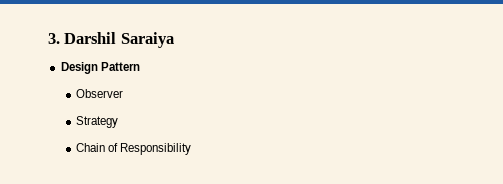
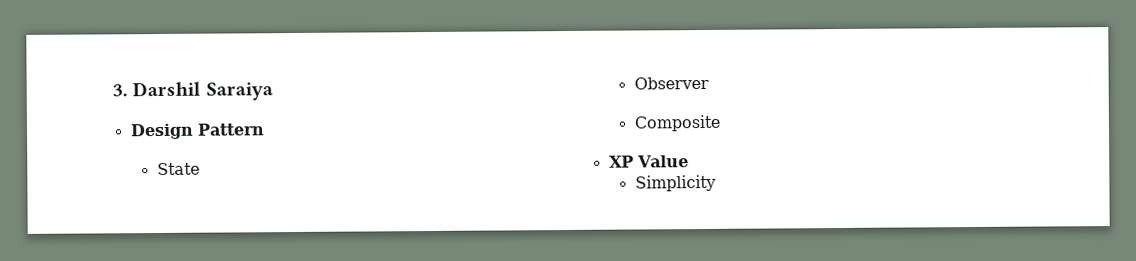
(140, 66) none -> [156,162,200,176] // State
[76,116,119,128] [76,143,192,155] Strategy // Chain of Responsibility -> [633,114,721,132] [608,155,689,168] [634,174,716,192] Composite // XP Value // Simplicity

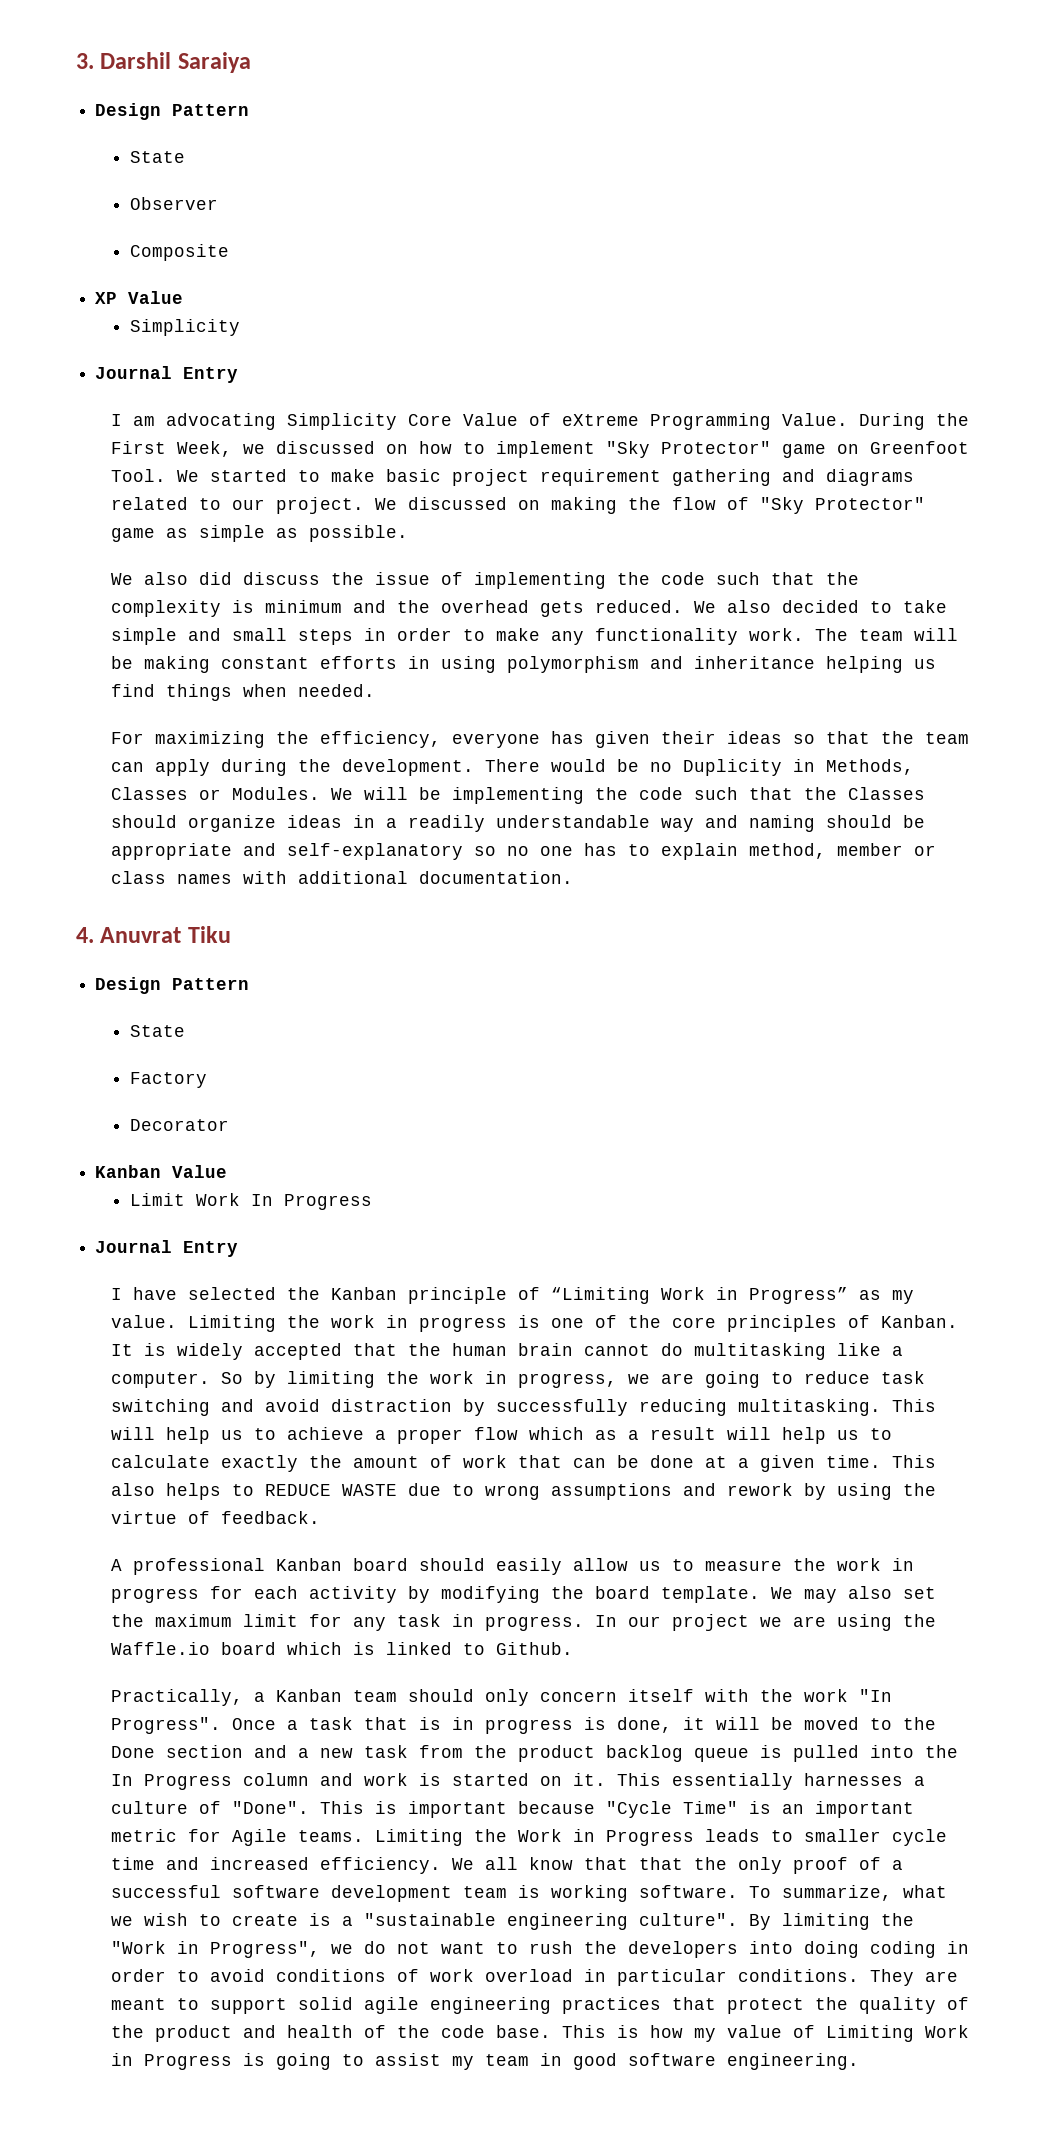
(716, 183) none -> [95,366,239,383] [110,413,969,430] [110,441,969,458] [110,469,914,486] [110,497,925,514] [110,525,408,542] [110,572,859,589] [110,600,947,617] [110,628,958,645] [110,656,936,673] [110,684,375,701] [110,731,969,748] [110,759,914,776] [110,787,925,804] [110,815,925,832] [110,843,936,860] [110,871,573,884] [76,926,231,943] [95,977,250,994] [130,1025,186,1037] [130,1072,208,1088] [130,1119,230,1131] [95,1165,228,1178] [130,1193,373,1210] [95,1240,239,1257] [110,1287,914,1304] [110,1315,958,1332] [110,1343,903,1360] [110,1371,925,1388] [110,1399,936,1416] [110,1427,892,1444] [110,1455,936,1472] [110,1483,936,1500] [110,1511,320,1524] [110,1558,914,1575] [110,1586,936,1603] [110,1614,936,1631] [110,1642,573,1655] [110,1689,892,1706] [110,1717,936,1734] [110,1745,958,1762] [110,1773,925,1790] [110,1801,914,1818] [110,1829,947,1846] [110,1857,903,1874] [110,1885,947,1902] [110,1913,914,1930] [110,1941,969,1958] [110,1969,958,1986] [110,1997,969,2014] [110,2025,969,2042] [110,2053,859,2070] // Journal Entry // I am advocating Simplicity Core Value of eXtreme Programming Value. During the First Week, we discussed on how to implement "Sky Protector" game on Greenfoot Tool. We started to make basic project requirement gathering and diagrams related to our project. We discussed on making the flow of "Sky Protector" game as simple as possible. // We also did discuss the issue of implementing the code such that the complexity is minimum and the overhead gets reduced. We also decided to take simple and small steps in order to make any functionality work. The team will be making constant efforts in using polymorphism and inheritance helping us find things when needed. // For maximizing the efficiency, everyone has given their ideas so that the team can apply during the development. There would be no Duplicity in Methods, Classes or Modules. We will be implementing the code such that the Classes should organize ideas in a readily understandable way and naming should be appropriate and self-explanatory so no one has to explain method, member or class names with additional documentation. // 4. Anuvrat Tiku // Design Pattern // State // Factory // Decorator // Kanban Value // Limit Work In Progress // Journal Entry // I have selected the Kanban principle of “Limiting Work in Progress” as my value. Limiting the work in progress is one of the core principles of Kanban. It is widely accepted that the human brain cannot do multitasking like a computer. So by limiting the work in progress, we are going to reduce task switching and avoid distraction by successfully reducing multitasking. This will help us to achieve a proper flow which as a result will help us to calculate exactly the amount of work that can be done at a given time. This also helps to REDUCE WASTE due to wrong assumptions and rework by using the virtue of feedback. // A professional Kanban board should easily allow us to measure the work in progress for each activity by modifying the board template. We may also set the maximum limit for any task in progress. In our project we are using the Waffle.io board which is linked to Github. // Practically, a Kanban team should only concern itself with the work "In Progress". Once a task that is in progress is done, it will be moved to the Done section and a new task from the product backlog queue is pulled into the In Progress column and work is started on it. This essentially harnesses a culture of "Done". This is important because "Cycle Time" is an important metric for Agile teams. Limiting the Work in Progress leads to smaller cycle time and increased efficiency. We all know that that the only proof of a successful software development team is working software. To summarize, what we wish to create is a "sustainable engineering culture". By limiting the "Work in Progress", we do not want to rush the developers into doing coding in order to avoid conditions of work overload in particular conditions. They are meant to support solid agile engineering practices that protect the quality of the product and health of the code base. This is how my value of Limiting Work in Progress is going to assist my team in good software engineering.

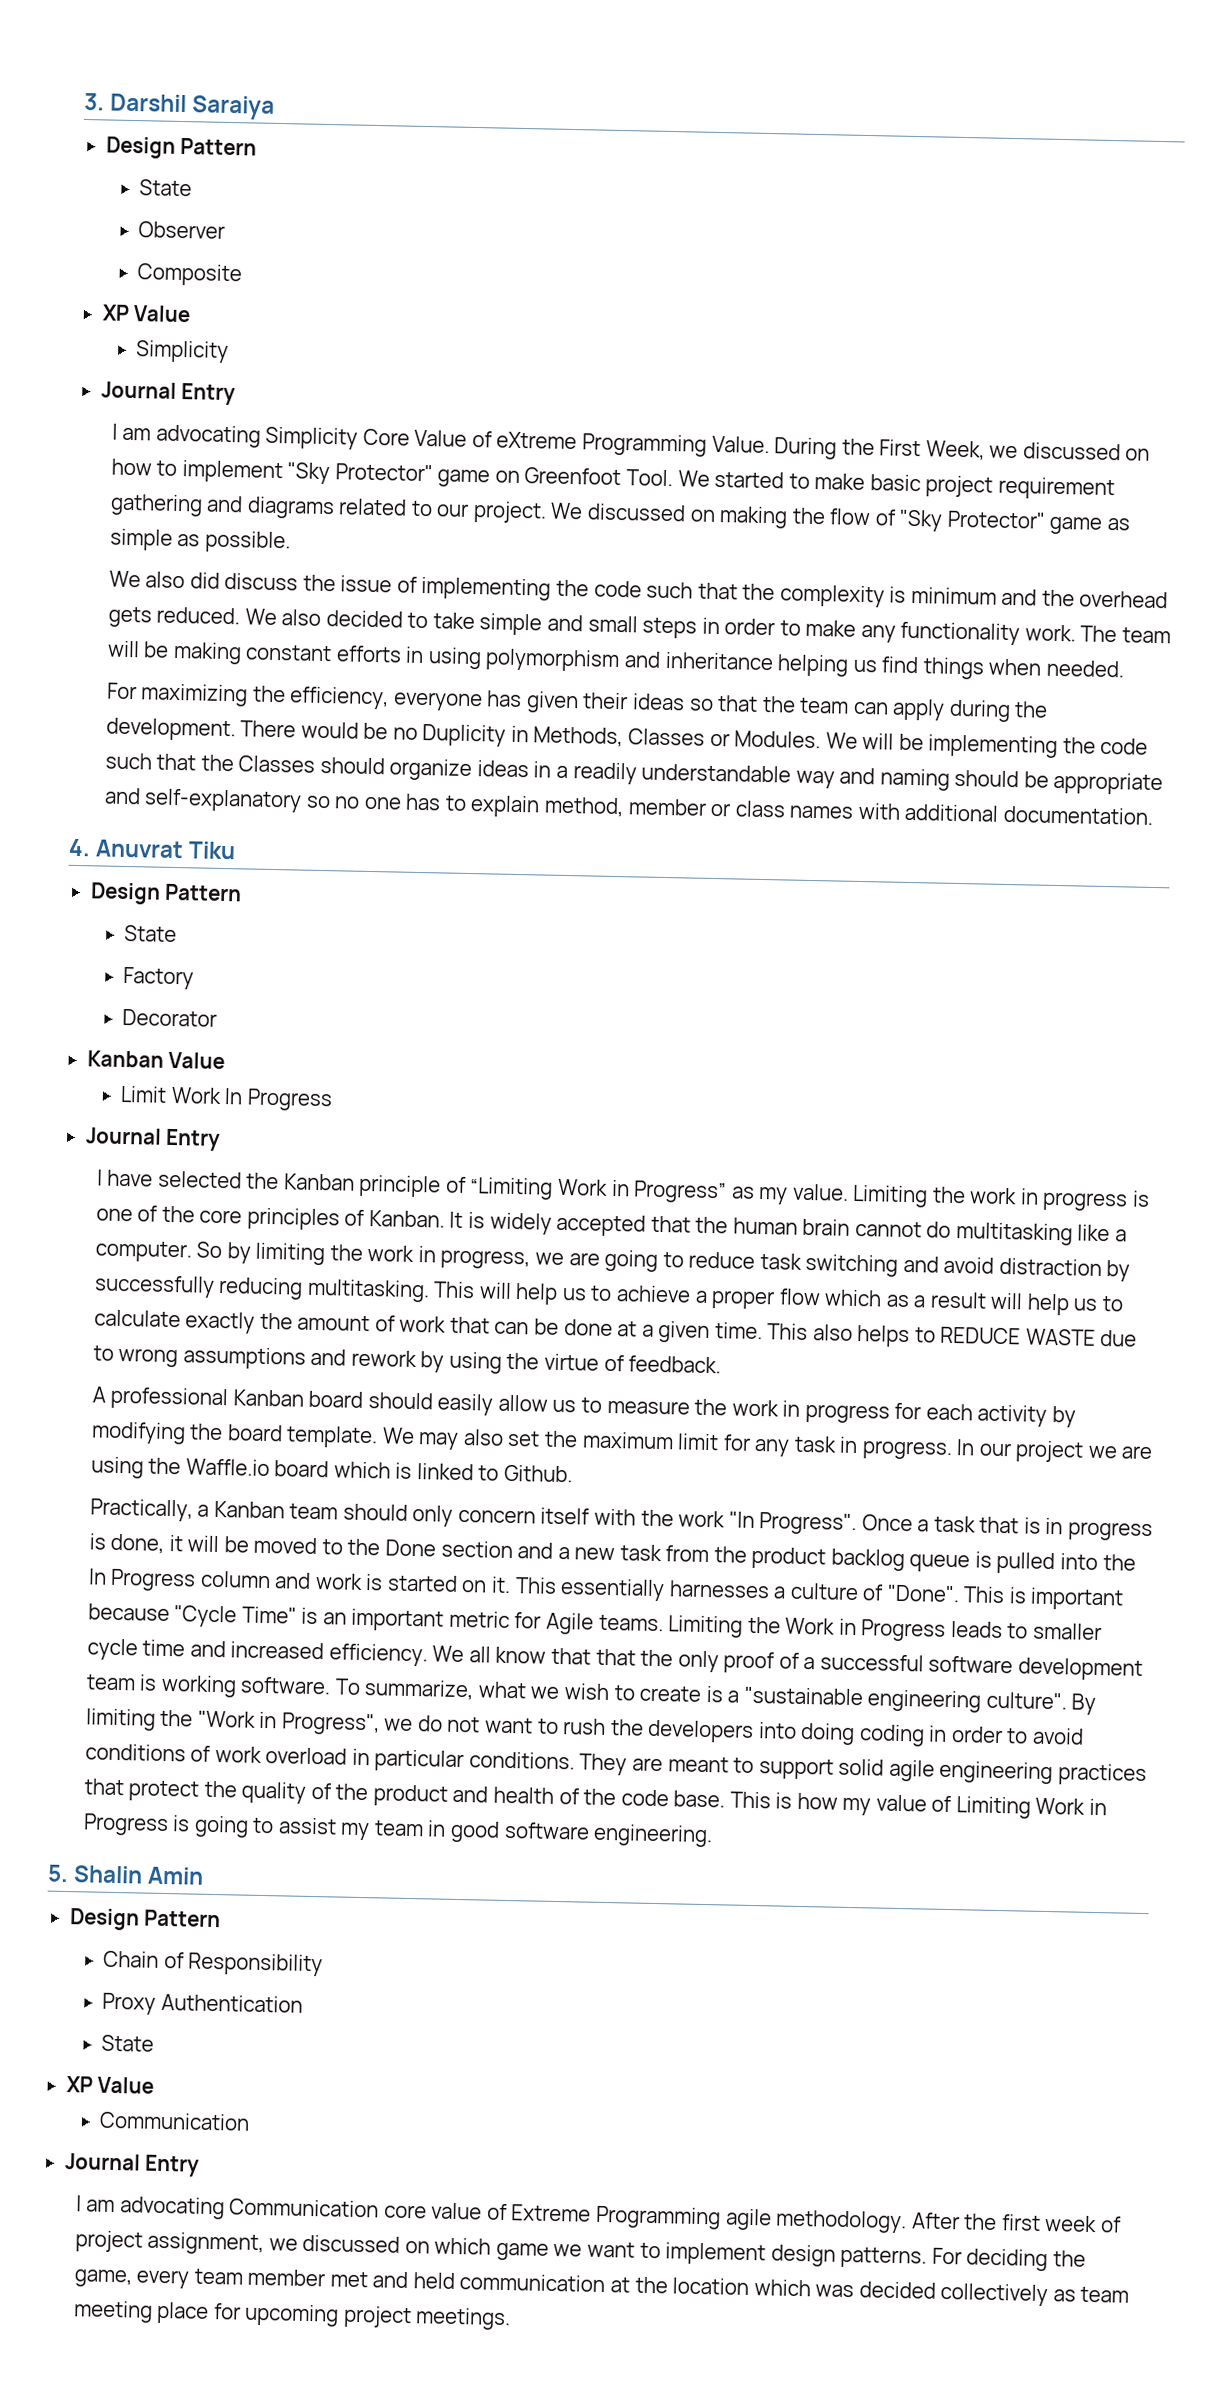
(859, 2061) none -> [47,1864,205,1885] [68,1908,222,1931] [103,1950,324,1977] [102,1992,303,2015] [101,2034,155,2052] [65,2076,155,2094] [99,2111,251,2131] [64,2153,201,2177] [75,2195,1122,2234] [74,2230,1086,2272] [73,2268,1130,2307] [72,2300,512,2331] // 5. Shalin Amin // Design Pattern // Chain of Responsibility // Proxy Authentication // State // XP Value // Communication // Journal Entry // I am advocating Communication core value of Extreme Programming agile methodology. After the first week of project assignment, we discussed on which game we want to implement design patterns. For deciding the game, every team member met and held communication at the location which was decided collectively as team meeting place for upcoming project meetings.

